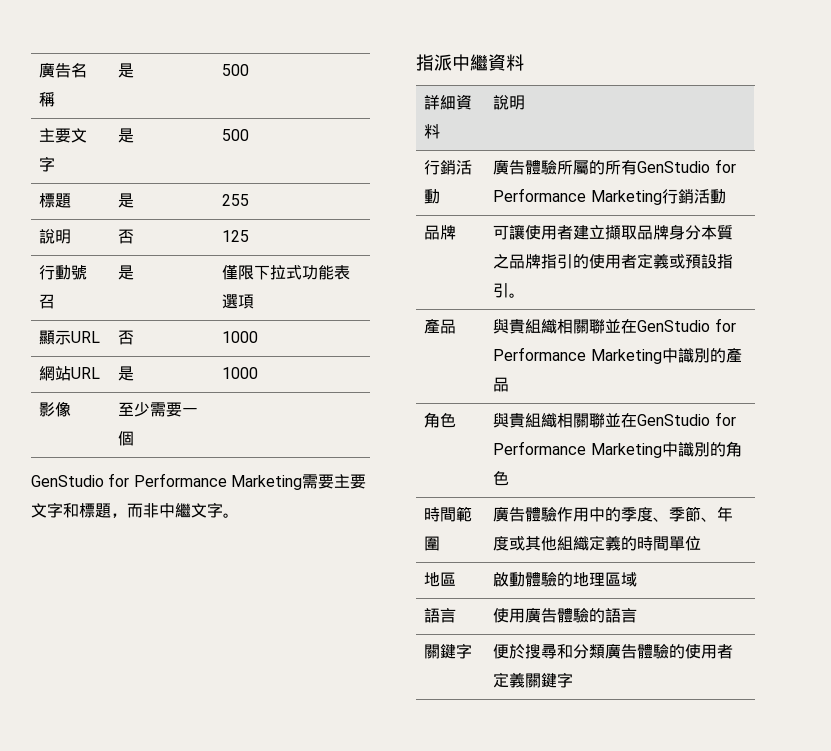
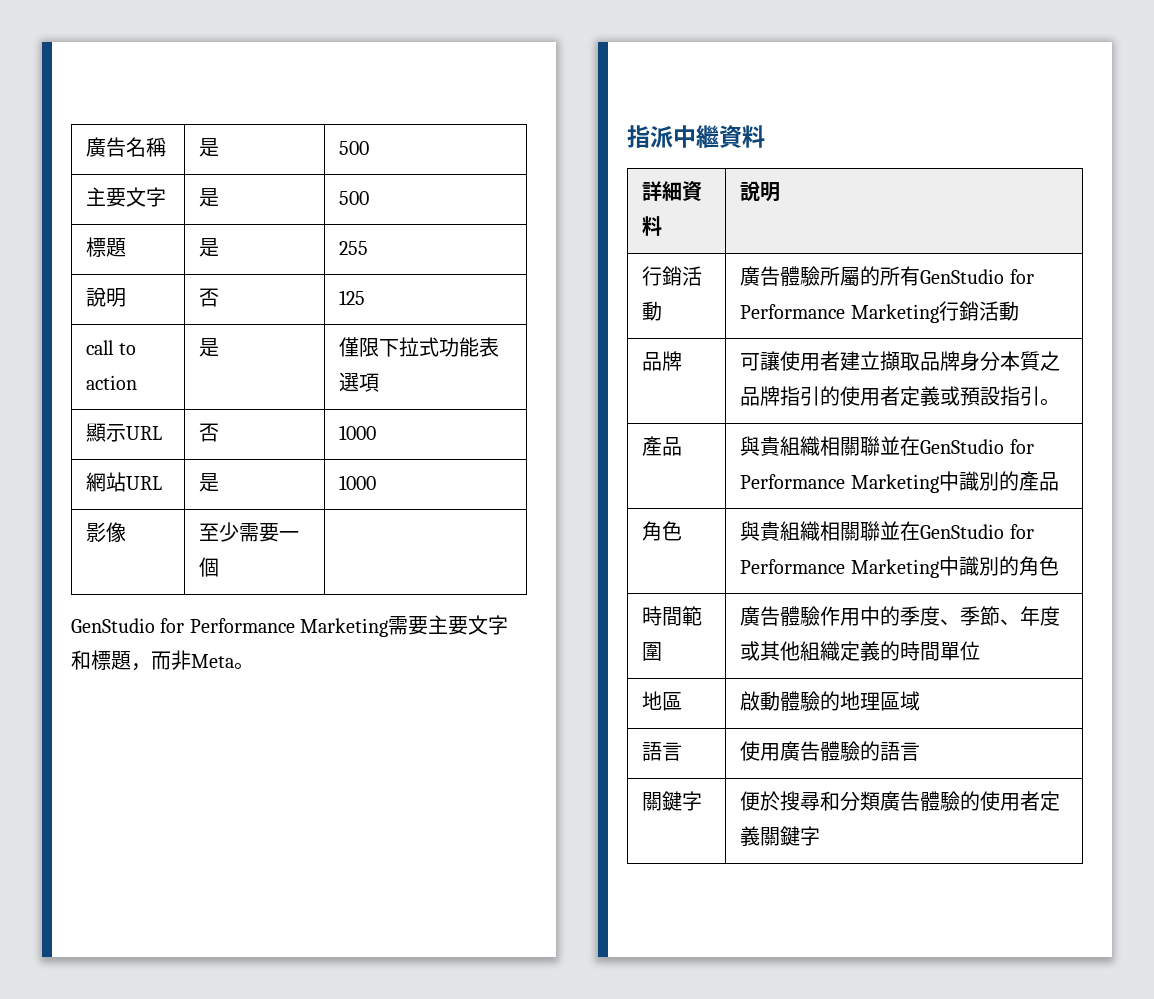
[39,265,88,280] [39,294,56,309] 行動號召 -> [86,340,136,355] [86,375,138,390] call to action
[159,502,223,518] 中繼文字 -> [191,654,234,668] Meta

